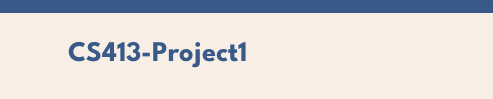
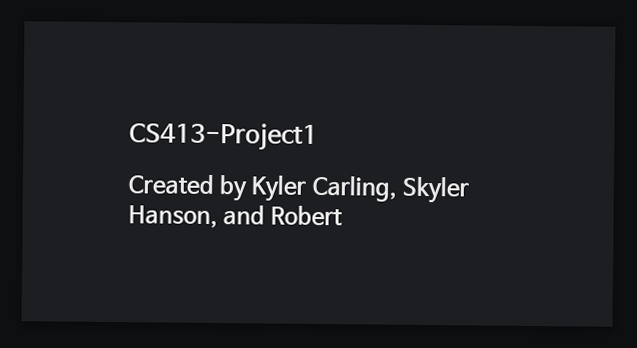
(247, 54) none -> [128,174,469,204] [128,205,344,229] // Created by Kyler Carling, Skyler Hanson, and Robert

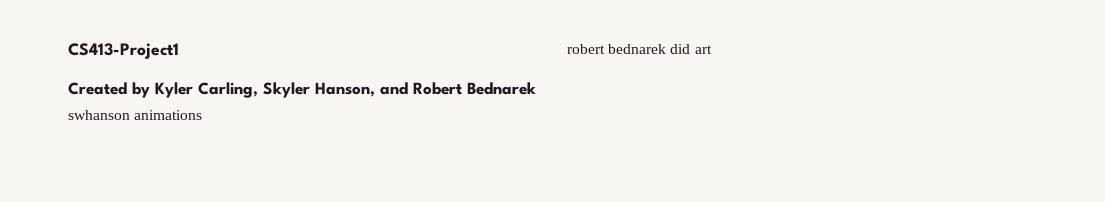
(344, 216) none -> [467,82,536,95] [68,110,203,120] [567,44,712,54] Bednarek // swhanson animations // robert bednarek did art

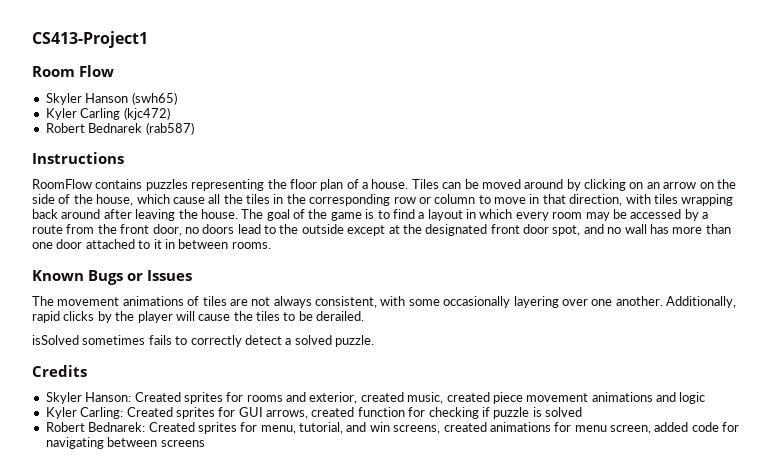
[68,82,536,98] [68,110,203,120] [567,44,712,54] Created by Kyler Carling, Skyler Hanson, and Robert Bednarek // swhanson animations // robert bednarek did art -> [32,65,115,77] [45,92,177,105] [45,107,170,120] [45,122,194,135] [32,152,124,164] [32,179,736,191] [32,194,734,206] [32,209,708,221] [32,224,731,236] [32,239,271,249] [32,270,193,285] [32,296,736,308] [32,311,365,323] [32,335,374,347] [32,365,87,377] [45,392,706,404] [45,407,582,419] [45,422,740,434] [45,437,205,449] Room Flow // Skyler Hanson (swh65) // Kyler Carling (kjc472) // Robert Bednarek (rab587) // Instructions // RoomFlow contains puzzles representing the floor plan of a house. Tiles can be moved around by clicking on an arrow on the side of the house, which cause all the tiles in the corresponding row or column to move in that direction, with tiles wrapping back around after leaving the house. The goal of the game is to find a layout in which every room may be accessed by a route from the front door, no doors lead to the outside except at the designated front door spot, and no wall has more than one door attached to it in between rooms. // Known Bugs or Issues // The movement animations of tiles are not always consistent, with some occasionally layering over one another. Additionally, rapid clicks by the player will cause the tiles to be derailed. // isSolved sometimes fails to correctly detect a solved puzzle. // Credits // Skyler Hanson: Created sprites for rooms and exterior, created music, created piece movement animations and logic // Kyler Carling: Created sprites for GUI arrows, created function for checking if puzzle is solved // Robert Bednarek: Created sprites for menu, tutorial, and win screens, created animations for menu screen, added code for navigating between screens

